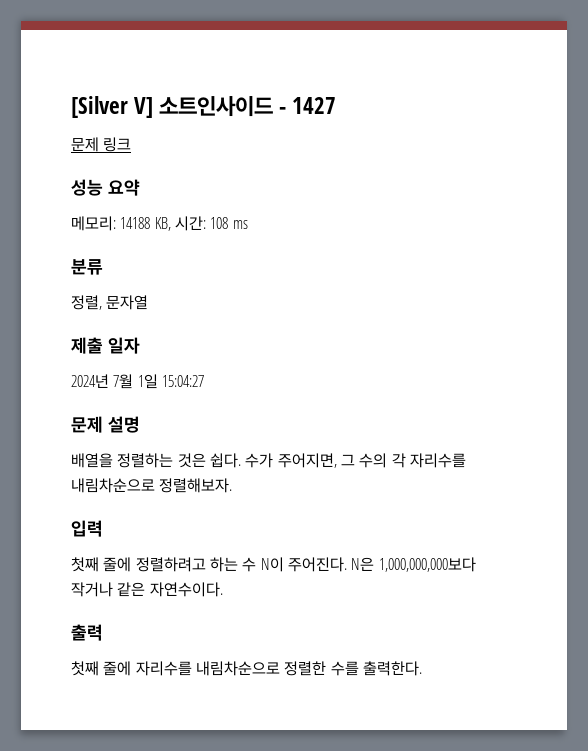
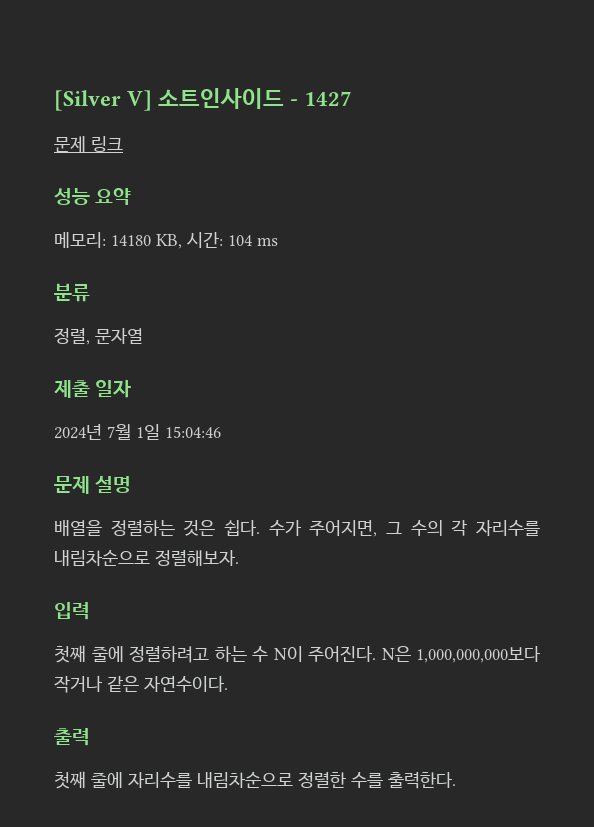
[120,217,151,229] 14188 -> [111,235,151,246] 14180
[210,217,229,229] 108 -> [228,235,252,246] 104
[161,375,204,387] 15:04:27 -> [165,426,221,438] 15:04:46

